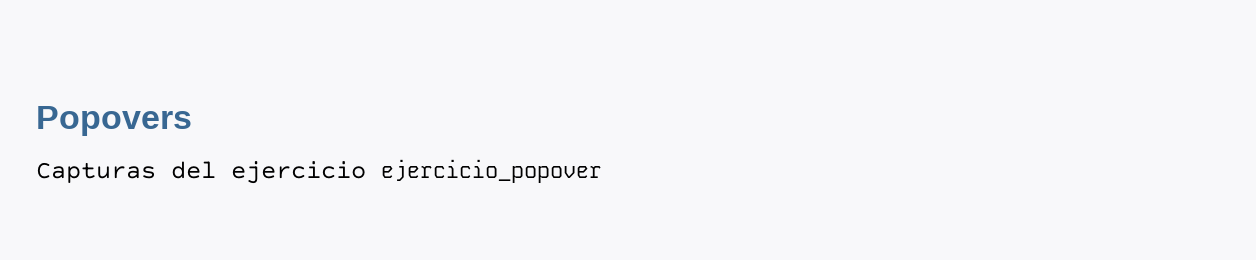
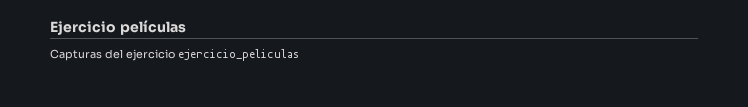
[36,106,192,136] Popovers -> [50,20,186,35] Ejercicio películas
[381,159,602,183] ejercicio_popover -> [178,49,299,61] ejercicio_peliculas

